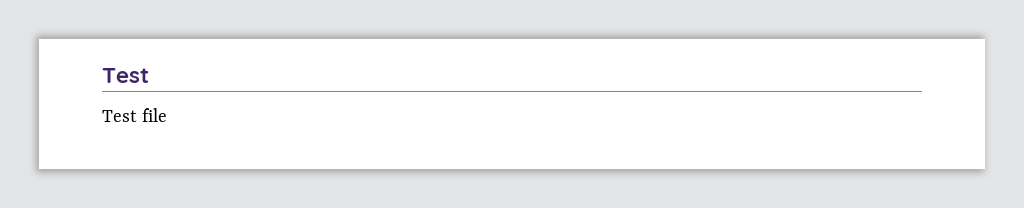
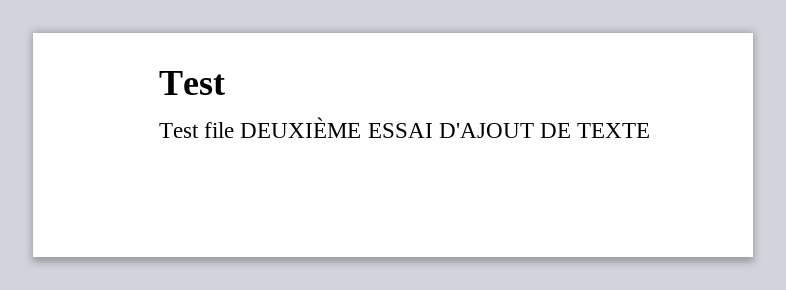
(168, 115) none -> [240,117,651,138] DEUXIÈME ESSAI D'AJOUT DE TEXTE

